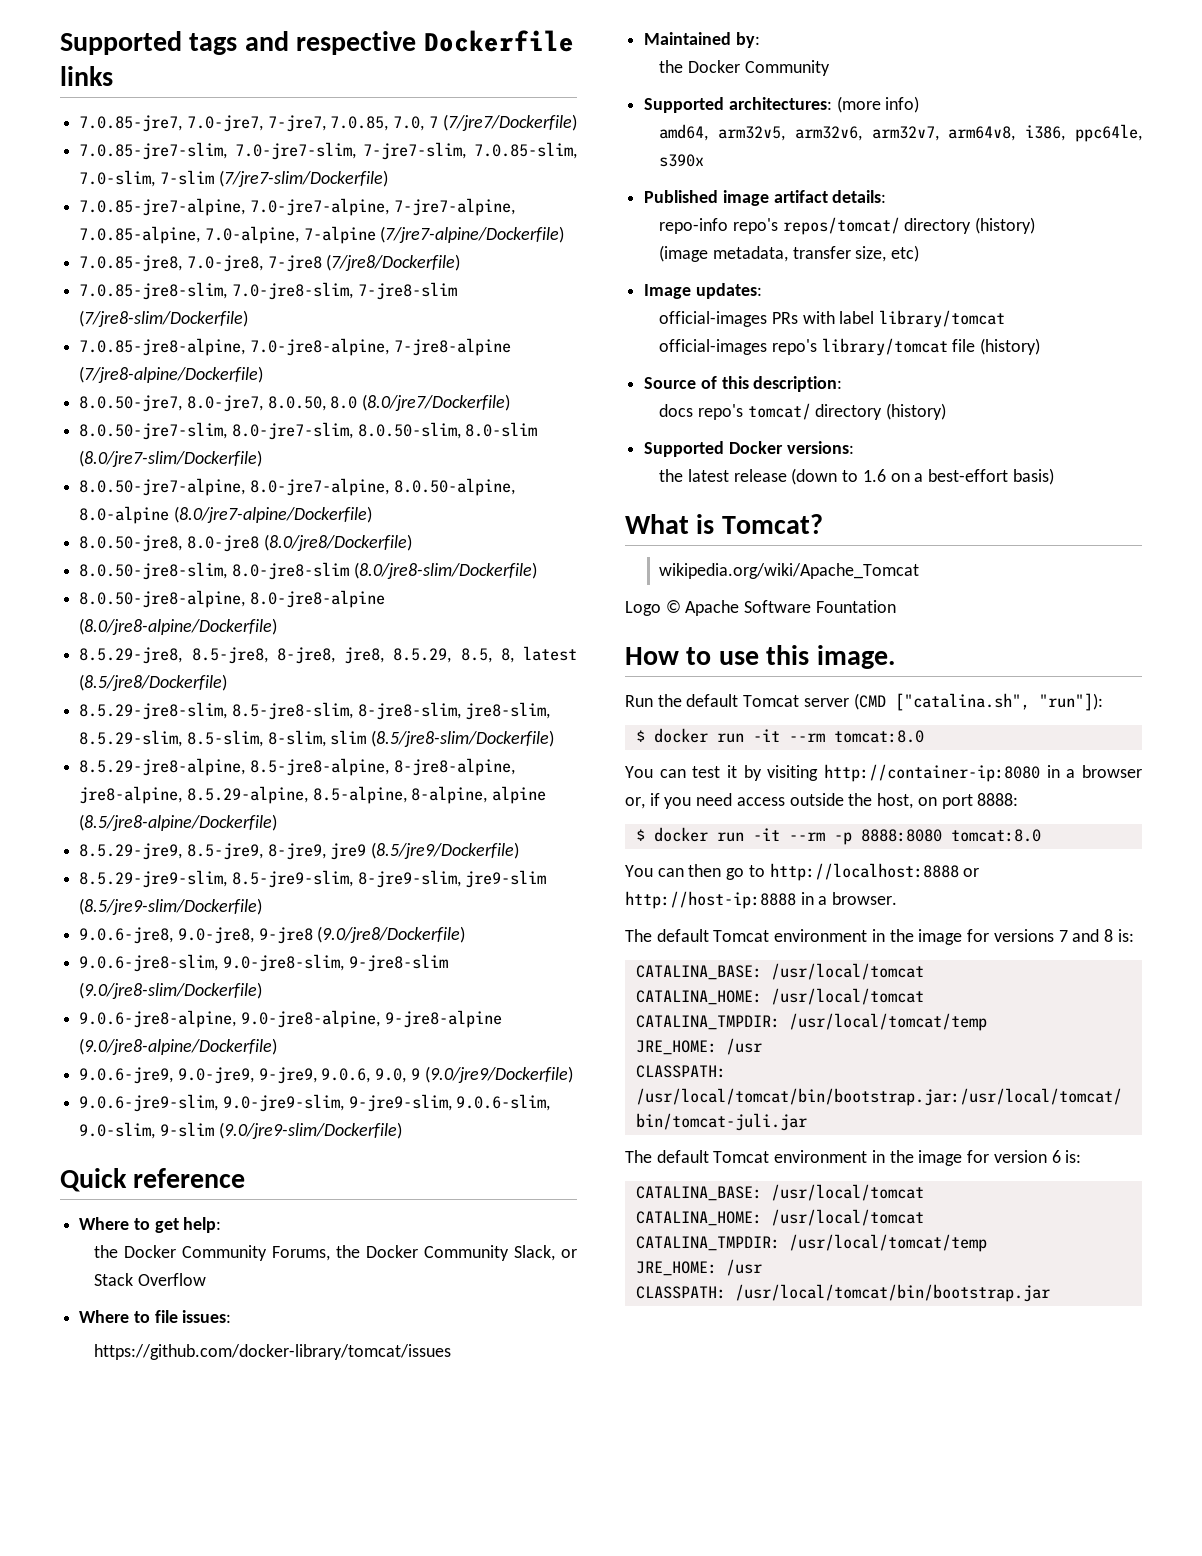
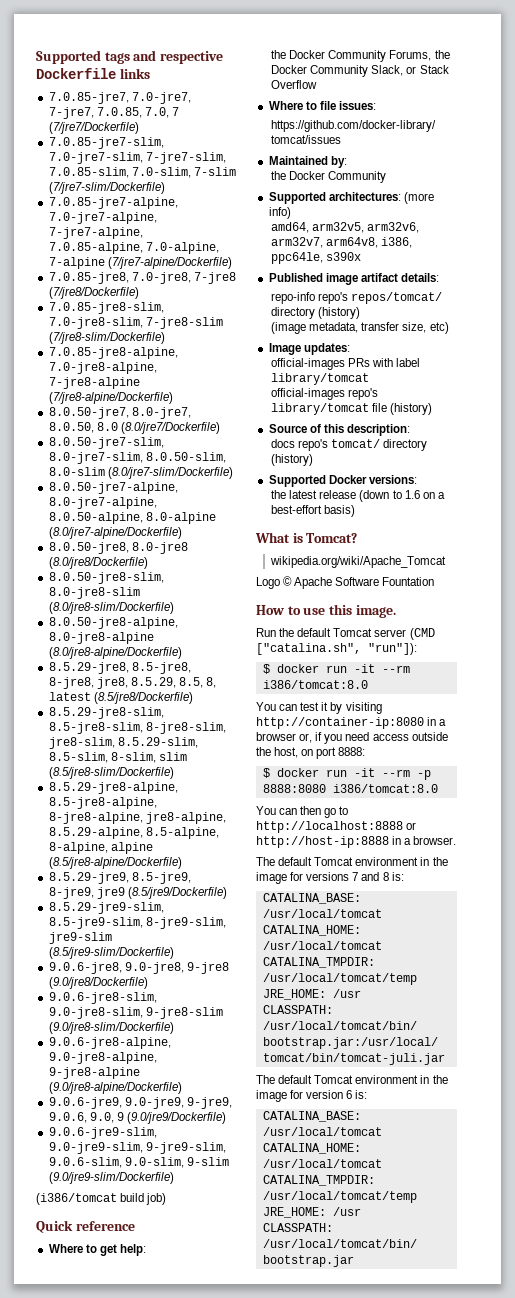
(402, 1130) none -> [36,1193,167,1205] // (i386/tomcat build job)
[833,730,924,743] tomcat:8.0 -> [262,680,368,689] i386/tomcat:8.0
[950,829,1041,842] tomcat:8.0 -> [332,784,438,793] i386/tomcat:8.0

